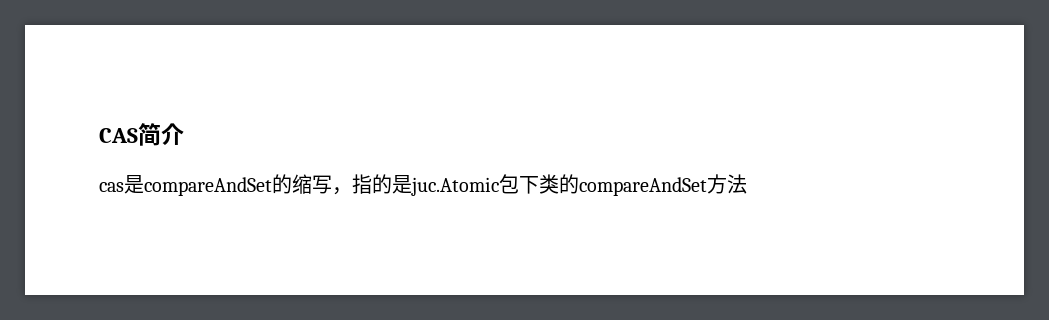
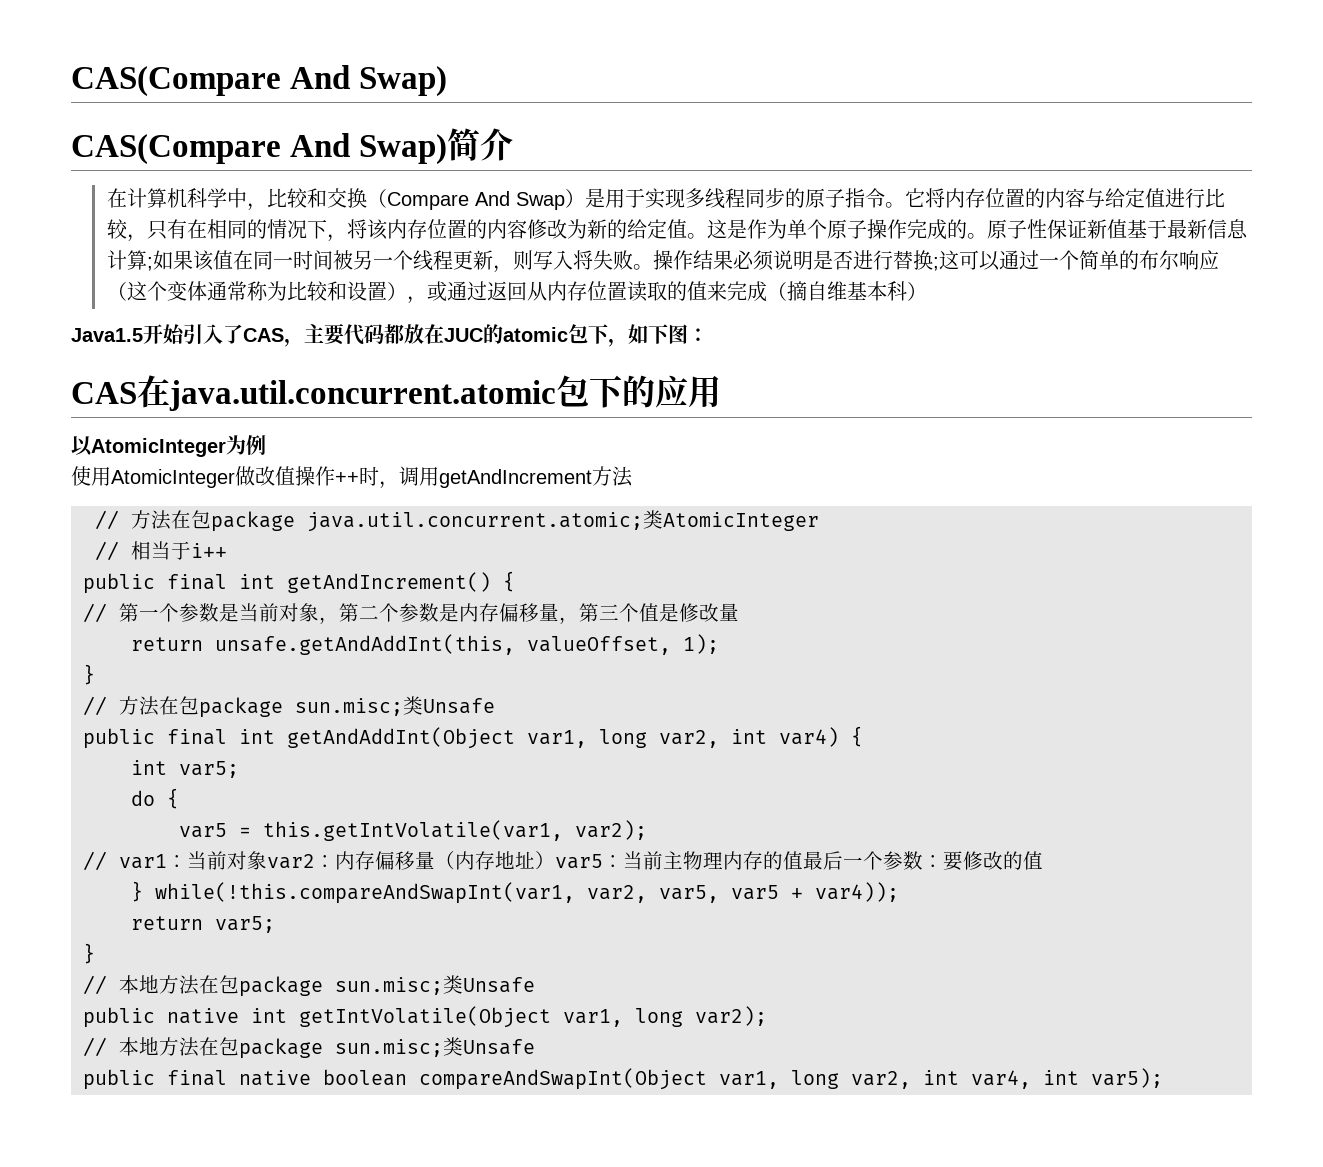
[99,123,184,146] [99,174,747,196] CAS简介 // cas是compareAndSet的缩写，指的是juc.Atomic包下类的compareAndSet方法 -> [71,65,447,97] [71,128,513,165] [106,188,1225,211] [106,219,1248,242] [106,250,1219,273] [106,281,927,304] [71,324,708,347] [71,375,721,411] [71,434,266,457] [71,466,633,489] [95,510,819,532] [95,541,227,561] [83,571,515,594] [83,603,739,624] [131,634,719,655] [83,664,95,685] [83,696,495,718] [83,726,863,749] [131,760,239,778] [131,788,179,809] [179,820,647,841] [83,851,1043,871] [131,881,899,904] [131,916,275,933] [83,943,95,964] [83,975,535,997] [83,1006,767,1028] [83,1037,535,1059] [83,1068,1163,1090] CAS(Compare And Swap) // CAS(Compare And Swap)简介 // 在计算机科学中，比较和交换（Compare And Swap）是用于实现多线程同步的原子指令。它将内存位置的内容与给定值进行比较，只有在相同的情况下，将该内存位置的内容修改为新的给定值。这是作为单个原子操作完成的。原子性保证新值基于最新信息计算;如果该值在同一时间被另一个线程更新，则写入将失败。操作结果必须说明是否进行替换;这可以通过一个简单的布尔响应（这个变体通常称为比较和设置），或通过返回从内存位置读取的值来完成（摘自维基本科） // Java1.5开始引入了CAS，主要代码都放在JUC的atomic包下，如下图： // CAS在java.util.concurrent.atomic包下的应用 // 以AtomicInteger为例 // 使用AtomicInteger做改值操作++时，调用getAndIncrement方法 // // 方法在包package java.util.concurrent.atomic;类AtomicInteger // // 相当于i++ // public final int getAndIncrement() { // // 第一个参数是当前对象，第二个参数是内存偏移量，第三个值是修改量 // return unsafe.getAndAddInt(this, valueOffset, 1); // } // // 方法在包package sun.misc;类Unsafe // public final int getAndAddInt(Object var1, long var2, int var4) { // int var5; // do { // var5 = this.getIntVolatile(var1, var2); // // var1：当前对象var2：内存偏移量（内存地址）var5：当前主物理内存的值最后一个参数：要修改的值 // } while(!this.compareAndSwapInt(var1, var2, var5, var5 + var4)); // return var5; // } // // 本地方法在包package sun.misc;类Unsafe // public native int getIntVolatile(Object var1, long var2); // // 本地方法在包package sun.misc;类Unsafe // public final native boolean compareAndSwapInt(Object var1, long var2, int var4, int var5);

